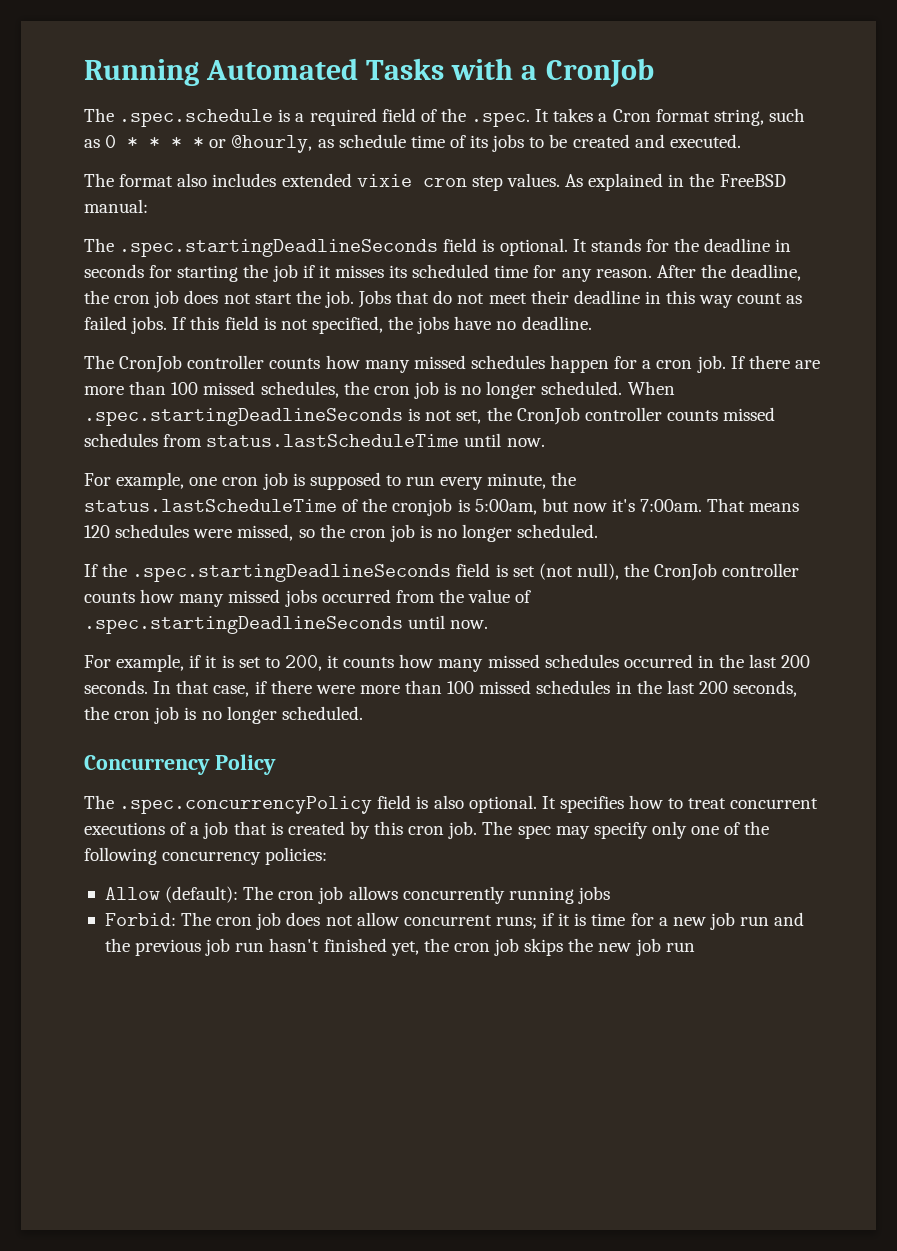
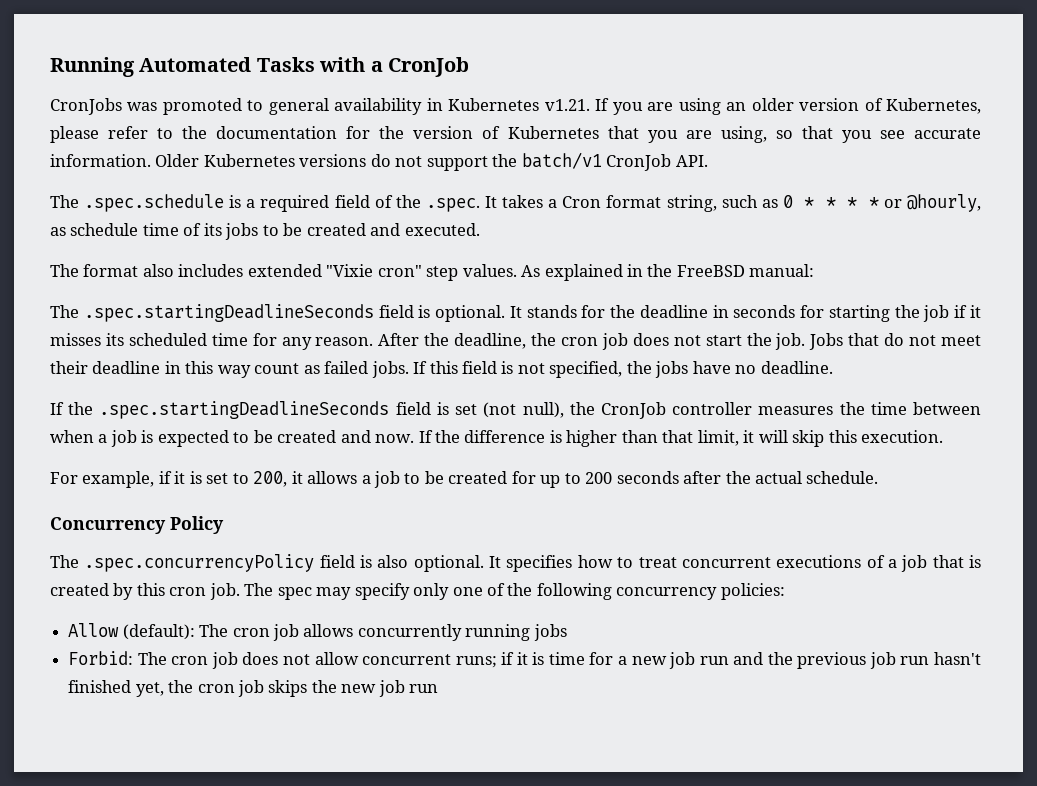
(654, 72) none -> [50,98,982,115] [50,126,981,143] [50,152,708,171] // CronJobs was promoted to general availability in Kubernetes v1.21. If you are using an older version of Kubernetes, please refer to the documentation for the version of Kubernetes that you are using, so that you see accurate information. Older Kubernetes versions do not support the batch/v1 CronJob API.
[356,174,467,187] vixie cron -> [326,264,422,277] "Vixie cron"
[84,355,820,373] [84,381,675,399] [84,407,776,426] [84,433,545,447] [84,472,577,490] [84,498,800,516] [84,524,599,542] // The CronJob controller counts how many missed schedules happen for a cron job. If there are more than 100 missed schedules, the cron job is no longer scheduled. When .spec.startingDeadlineSeconds is not set, the CronJob controller counts missed schedules from status.lastScheduleTime until now. // For example, one cron job is supposed to run every minute, the status.lastScheduleTime of the cronjob is 5:00am, but now it's 7:00am. That means 120 schedules were missed, so the cron job is no longer scheduled. -> (833, 367) none
[84,589,532,607] [84,615,489,634] counts how many missed jobs occurred from the value of .spec.startingDeadlineSeconds until now. -> [758,402,981,415] [50,430,944,447] measures the time between when a job is expected to be created and now. If the difference is higher than that limit, it will skip this execution.
[343,654,811,672] [84,680,798,697] [84,706,363,724] counts how many missed schedules occurred in the last 200 seconds. In that case, if there were more than 100 missed schedules in the last 200 seconds, the cron job is no longer scheduled. -> [307,471,879,488] allows a job to be created for up to 200 seconds after the actual schedule.

